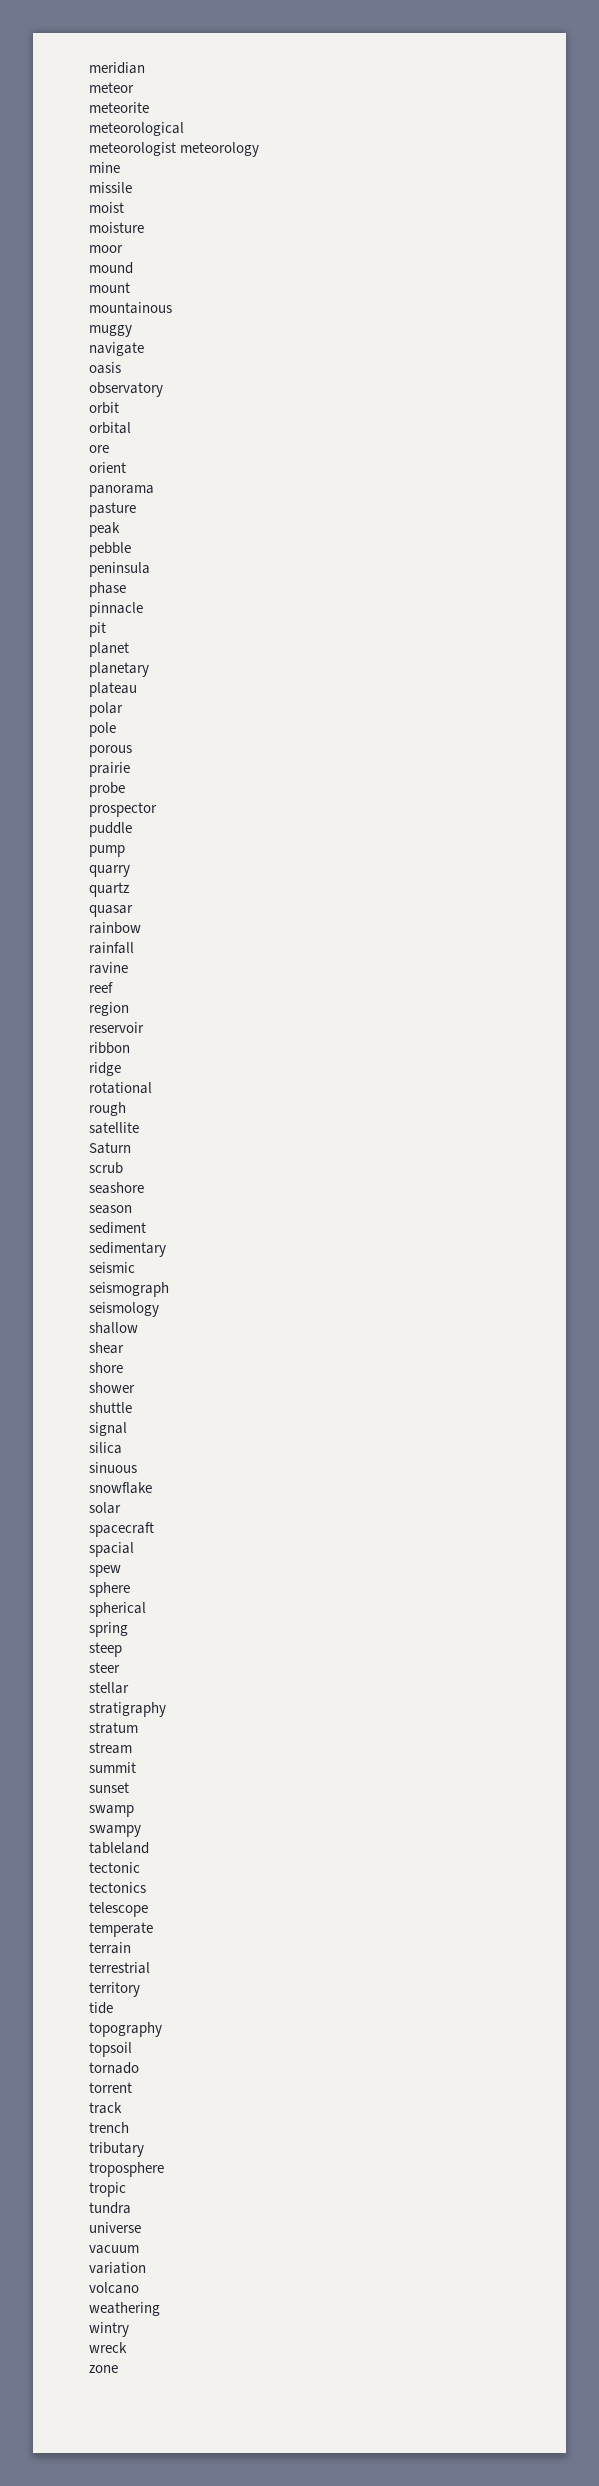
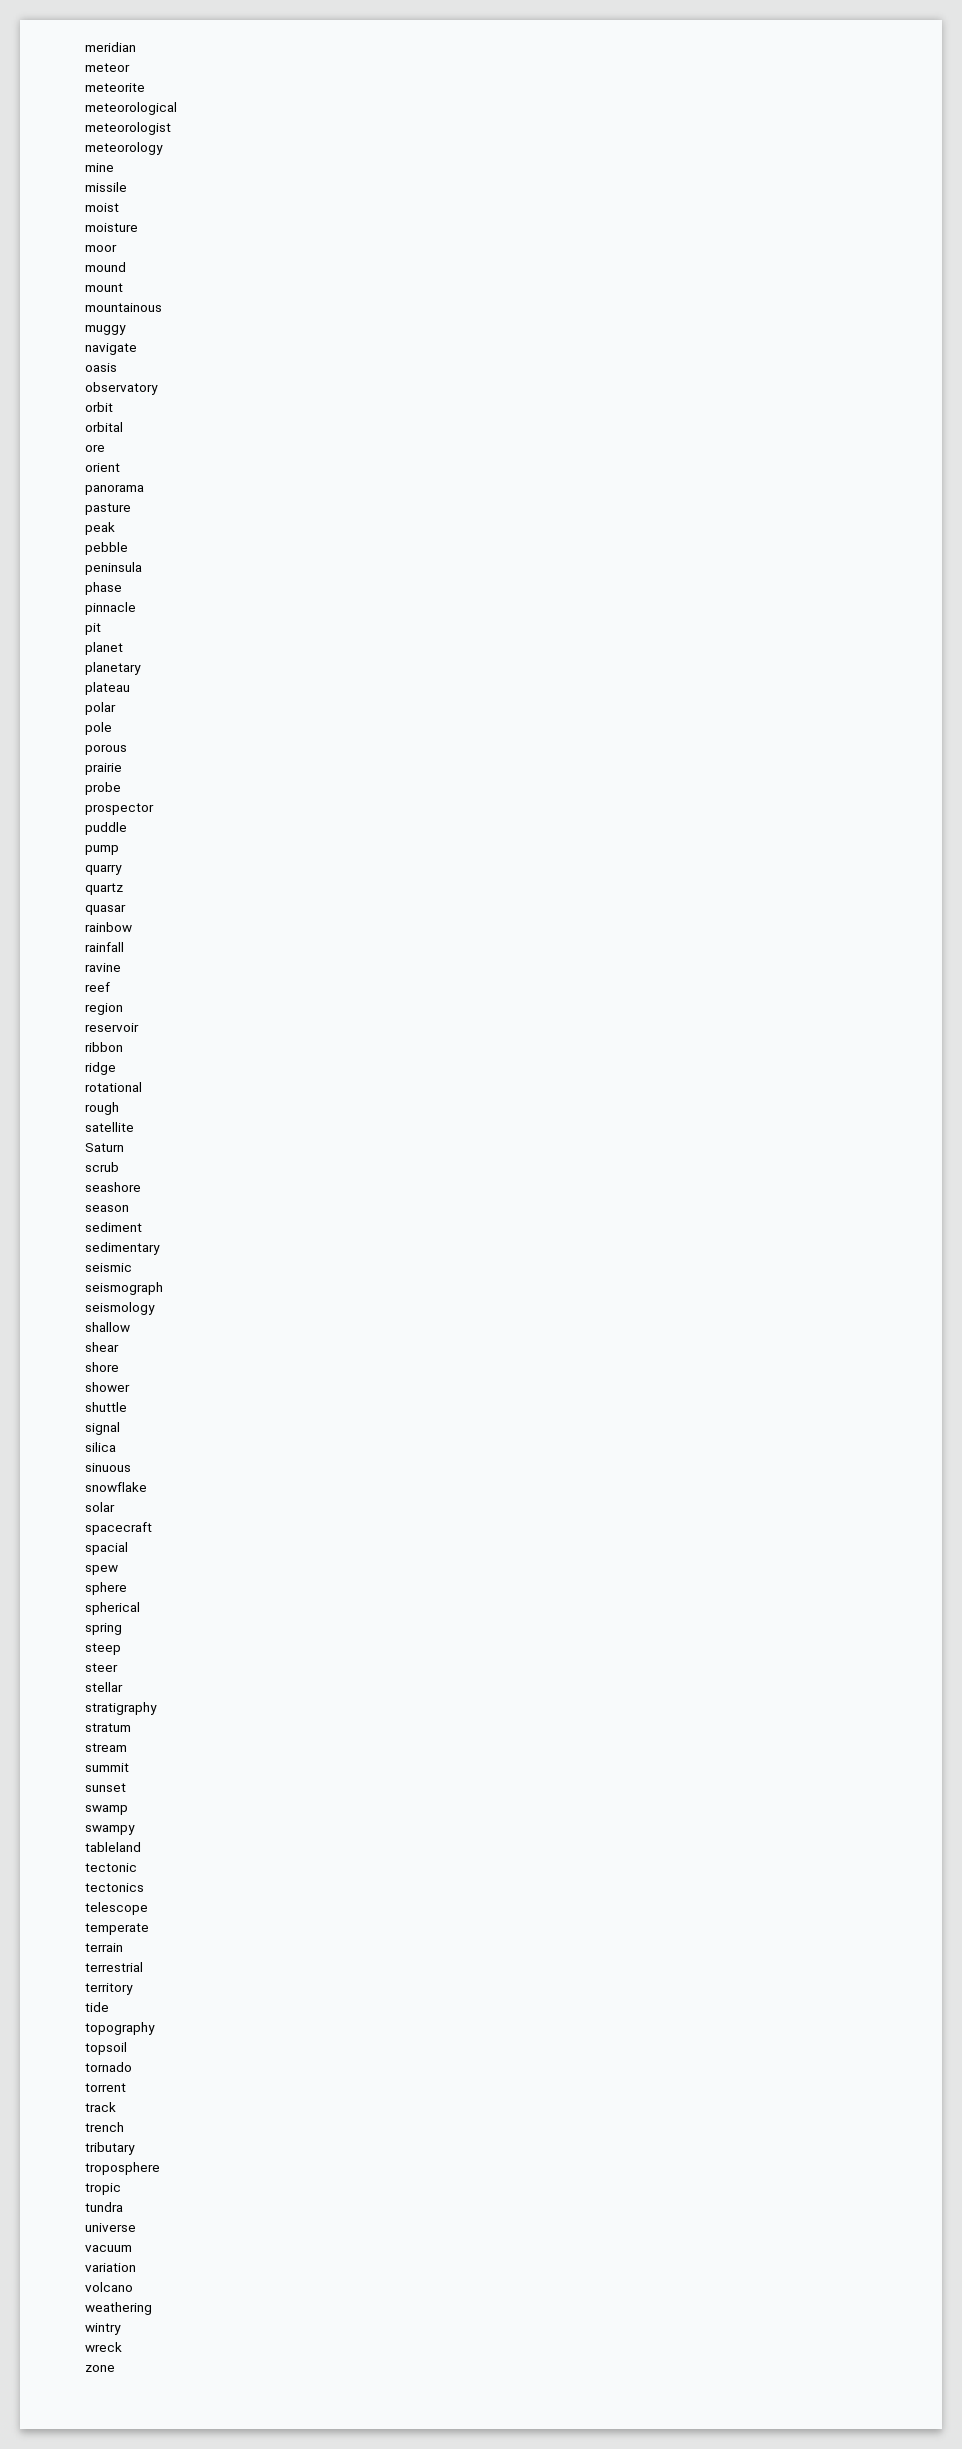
(176, 149) none -> (171, 128) //

